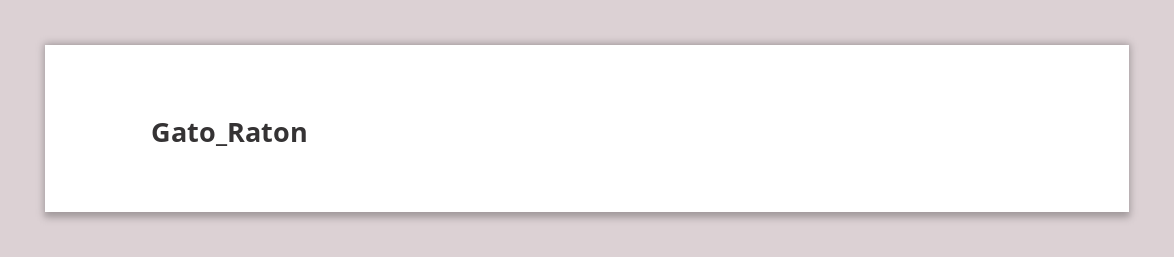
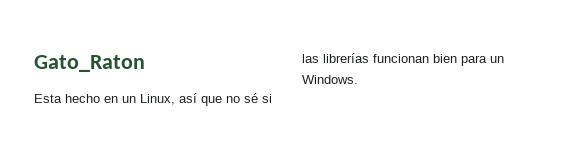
(308, 134) none -> [34,93,272,106] [302,53,504,66] [302,75,358,84] // Esta hecho en un Linux, así que no sé si las librerías funcionan bien para un Windows.

